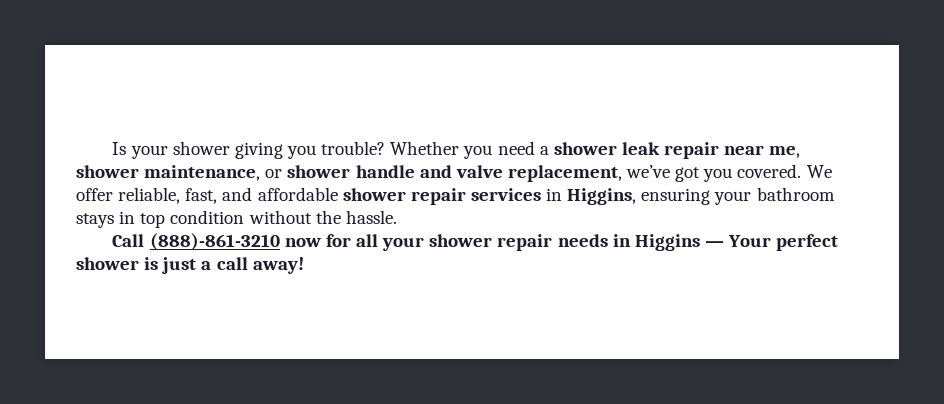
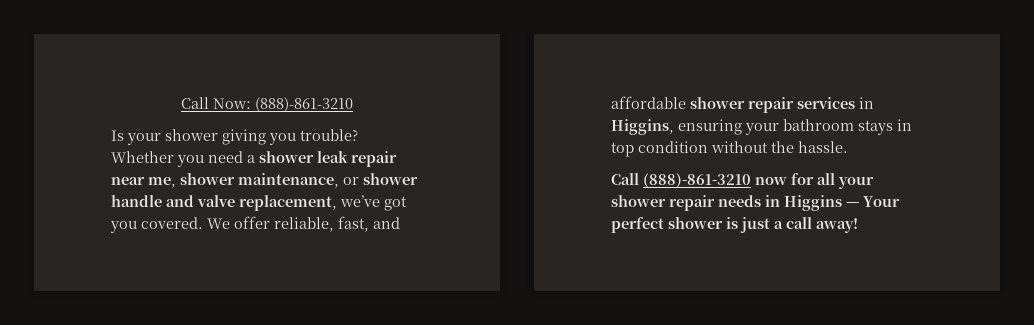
(112, 148) none -> [181,97,353,112] Call Now: (888)-861-3210 //

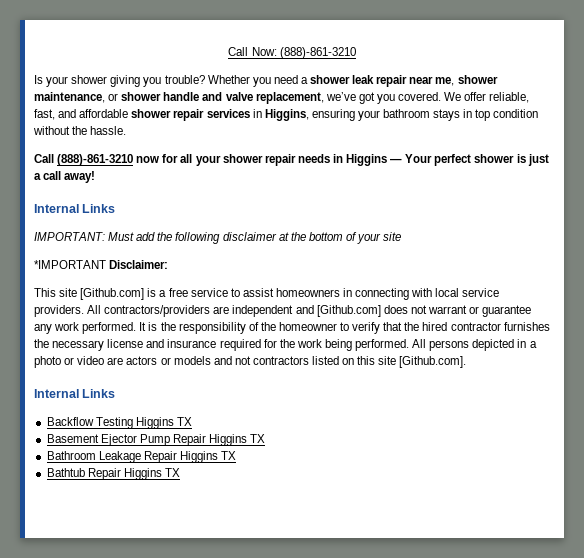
(858, 225) none -> [34,204,116,213] [34,232,402,244] [34,260,169,269] [34,288,500,300] [34,305,532,317] [34,322,550,334] [34,339,537,351] [34,356,467,368] [34,389,116,398] [46,417,192,429] [46,434,266,446] [46,451,237,463] [46,468,180,480] // Internal Links // IMPORTANT: Must add the following disclaimer at the bottom of your site // *IMPORTANT Disclaimer: // This site [Github.com] is a free service to assist homeowners in connecting with local service providers. All contractors/providers are independent and [Github.com] does not warrant or guarantee any work performed. It is the responsibility of the homeowner to verify that the hired contractor furnishes the necessary license and insurance required for the work being performed. All persons depicted in a photo or video are actors or models and not contractors listed on this site [Github.com]. // Internal Links // Backflow Testing Higgins TX // Basement Ejector Pump Repair Higgins TX // Bathroom Leakage Repair Higgins TX // Bathtub Repair Higgins TX

